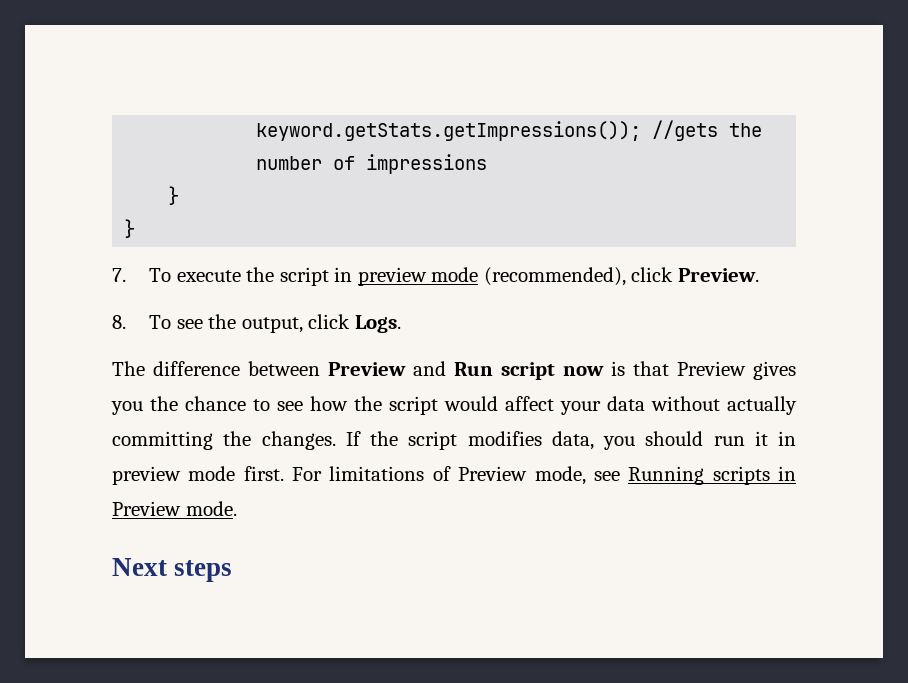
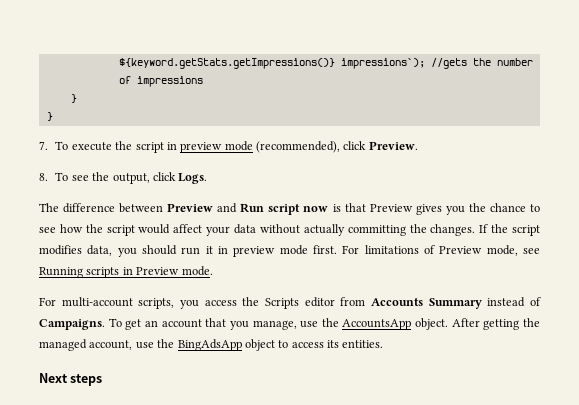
[256,121,642,141] keyword.getStats.getImpressions()); -> [118,58,425,69] ${keyword.getStats.getImpressions()} impressions`);
(237, 508) none -> [39,297,541,309] [39,318,541,330] [39,339,384,351] // For multi-account scripts, you access the Scripts editor from Accounts Summary instead of Campaigns. To get an account that you manage, use the AccountsApp object. After getting the managed account, use the BingAdsApp object to access its entities.

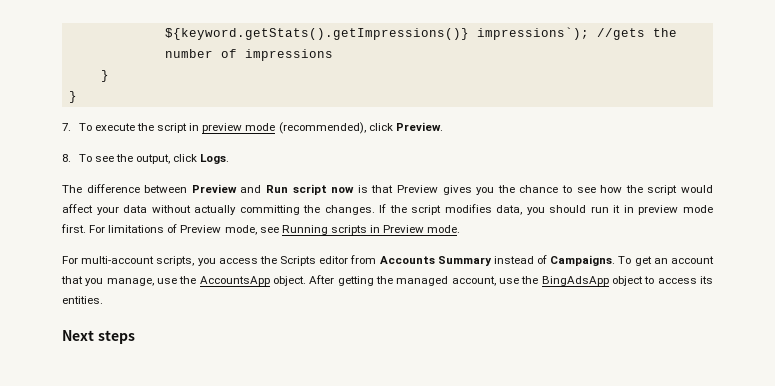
[118,58,335,69] ${keyword.getStats.getImpressions()} -> [164,28,469,40] ${keyword.getStats().getImpressions()}

